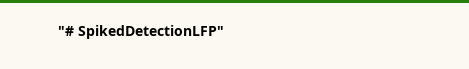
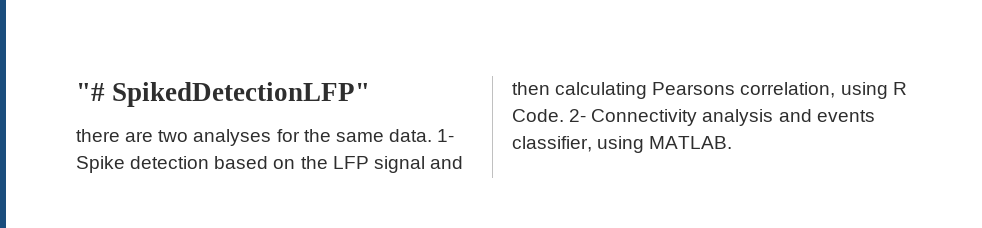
(224, 32) none -> [76,129,455,146] [76,156,463,173] [512,82,907,99] [512,109,875,126] [512,136,733,153] // there are two analyses for the same data. 1- Spike detection based on the LFP signal and then calculating Pearsons correlation, using R Code. 2- Connectivity analysis and events classifier, using MATLAB.

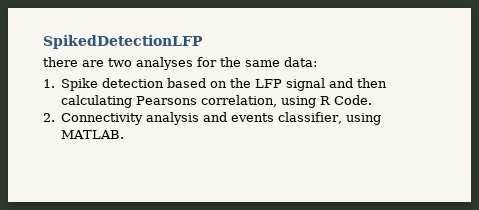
[76,82,371,107] "# SpikedDetectionLFP" -> [43,35,203,49] SpikedDetectionLFP
[388,129,455,142] data. 1- -> [284,57,317,67] [43,79,55,88] data: // 1.
[569,109,587,122] 2- -> [43,113,55,122] // 2.

